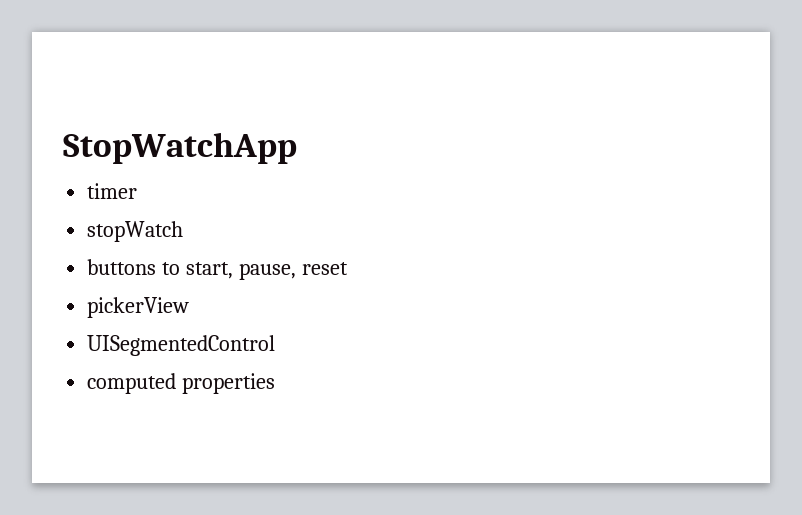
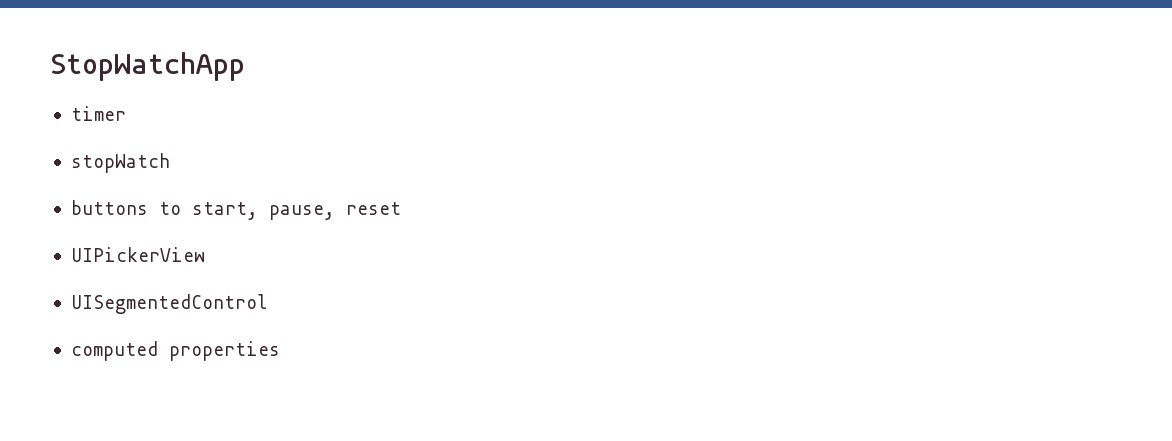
[87,297,190,318] pickerView -> [70,247,205,262] UIPickerView

